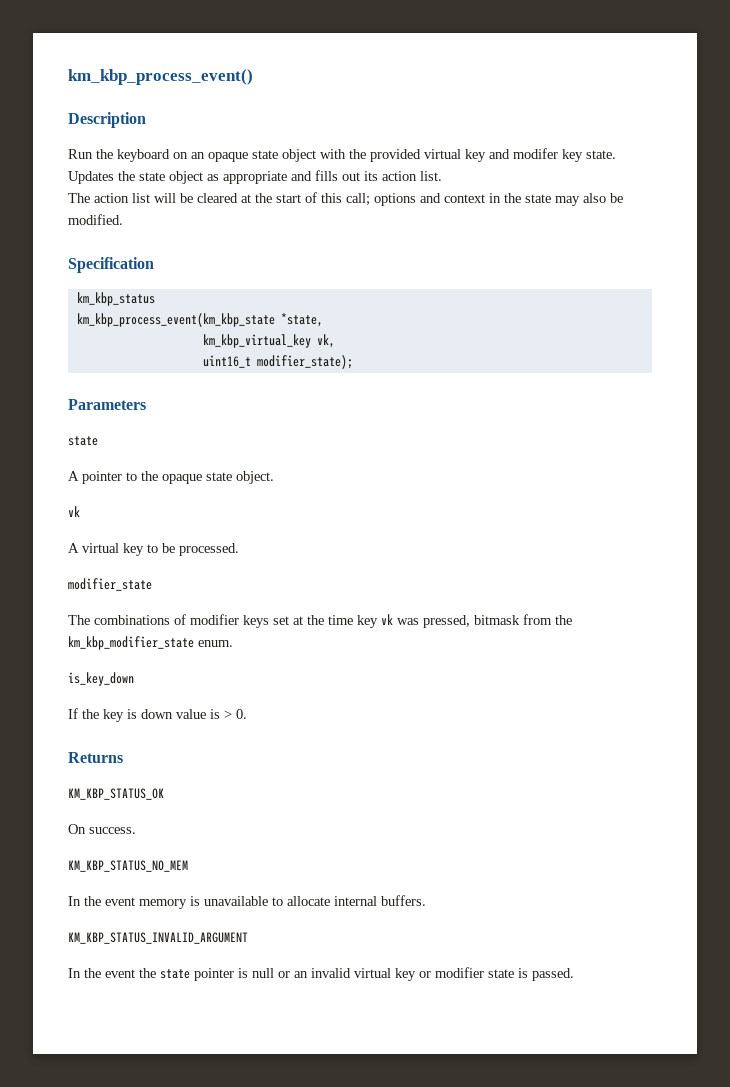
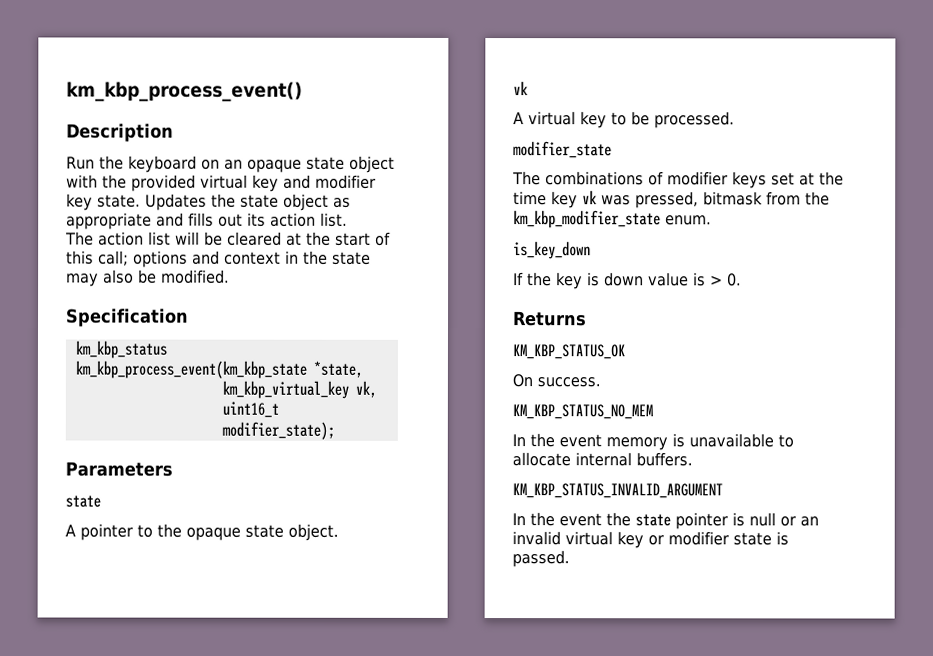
[513,148,558,159] modifer -> [315,174,376,189] modifier

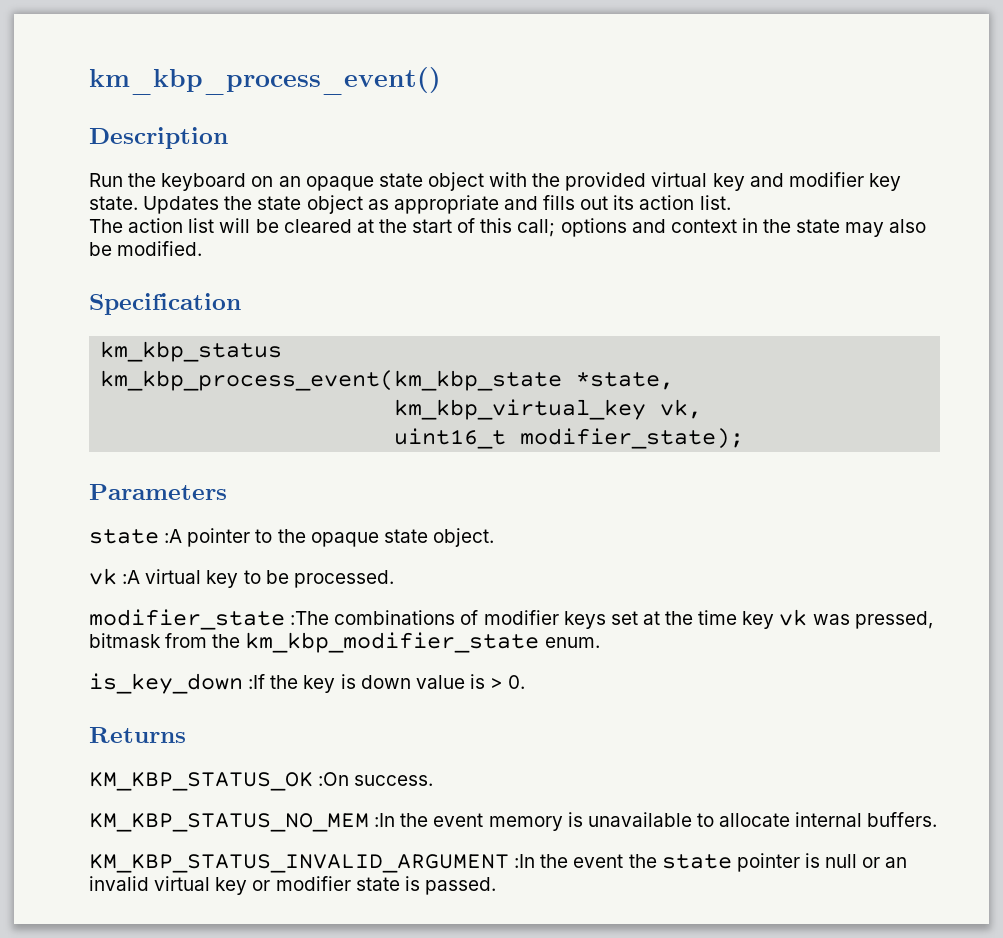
[65,524,76,537] // A -> [164,529,183,543] :A
[513,112,524,125] // A -> [122,570,141,584] :A
[512,171,541,186] // The -> [290,611,330,625] :The
[513,272,524,286] // If -> [248,674,266,689] :If
[512,374,533,388] // On -> [318,772,350,786] :On
[512,434,526,447] // In -> [374,813,396,827] :In
[512,513,526,526] // In -> [514,854,536,868] :In

